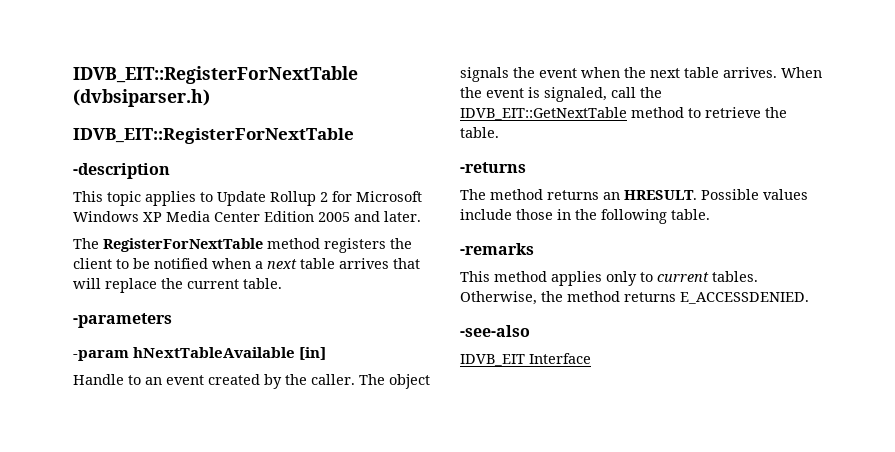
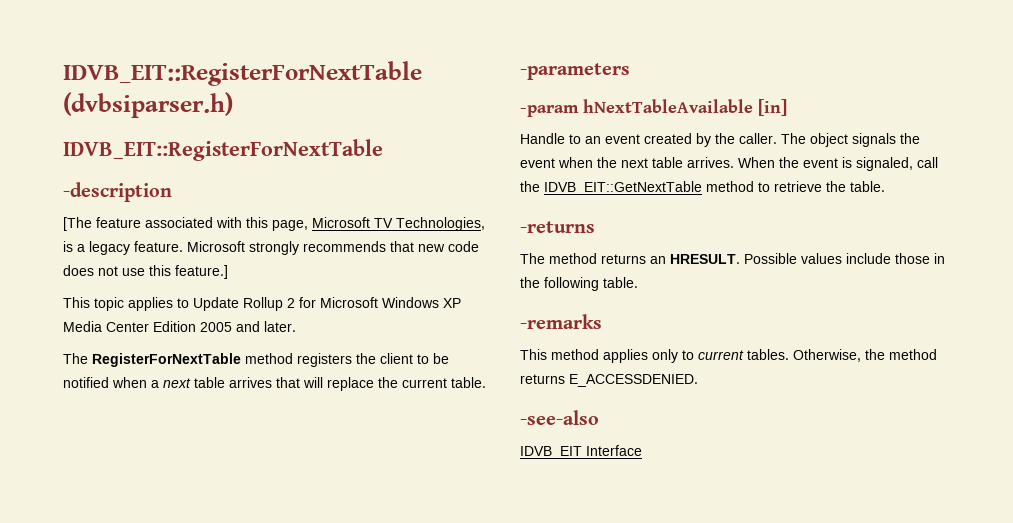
(170, 171) none -> [63,217,485,231] [63,241,479,255] [63,265,228,279] // [The feature associated with this page, Microsoft TV Technologies, is a legacy feature. Microsoft strongly recommends that new code does not use this feature.]

